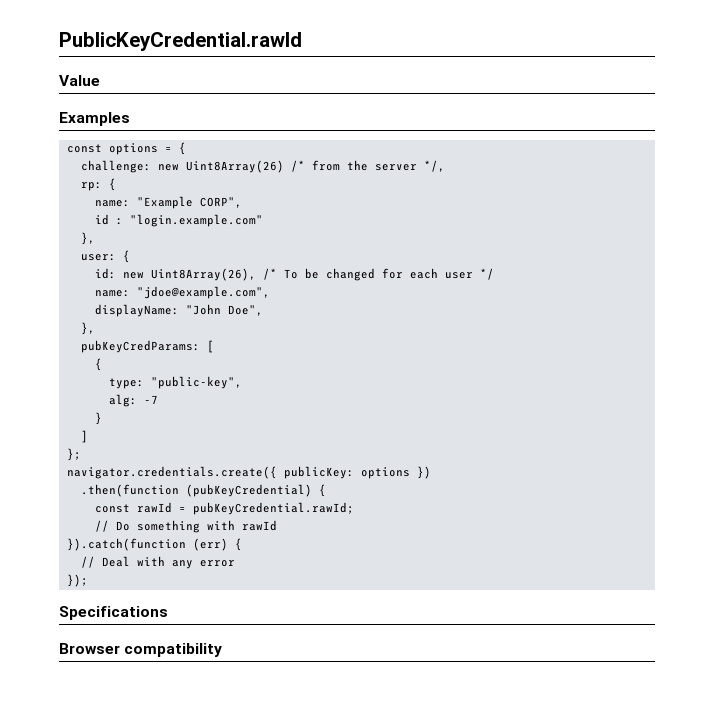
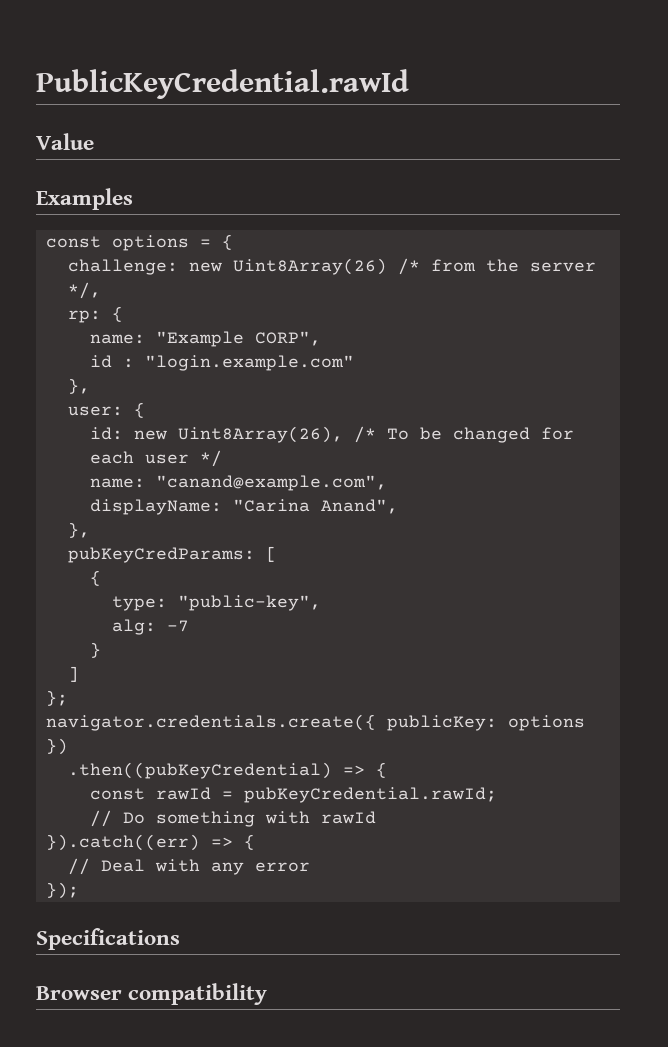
[136,286,270,299] "jdoe@example.com", -> [156,475,388,491] "canand@example.com",
[185,304,263,316] "John Doe", -> [233,499,399,514] "Carina Anand",
[80,484,312,497] .then(function (pubKeyCredential) -> [68,762,366,779] .then((pubKeyCredential) =>
[66,538,228,551] }).catch(function (err) -> [46,834,234,851] }).catch((err) =>

